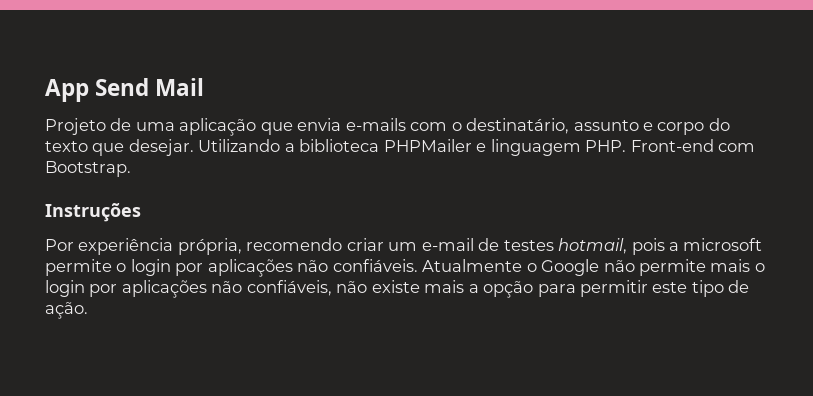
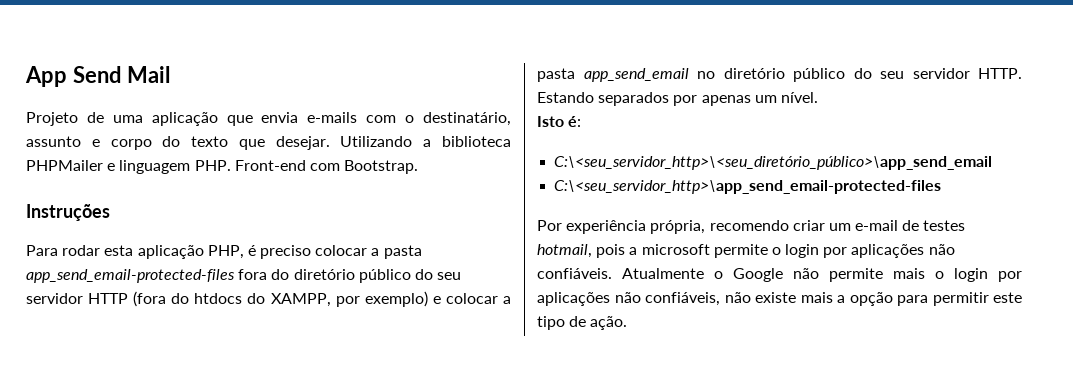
(141, 212) none -> [26,245,422,259] [26,269,462,283] [26,291,511,307] [537,68,1022,82] [537,92,818,106] [537,116,582,127] [554,156,993,170] [554,180,942,194] // Para rodar esta aplicação PHP, é preciso colocar a pasta app_send_email-protected-files fora do diretório público do seu servidor HTTP (fora do htdocs do XAMPP, por exemplo) e colocar a pasta app_send_email no diretório público do seu servidor HTTP. Estando separados por apenas um nível. // Isto é: // C:\<seu_servidor_http>\<seu_diretório_público>\app_send_email // C:\<seu_servidor_http>\app_send_email-protected-files

